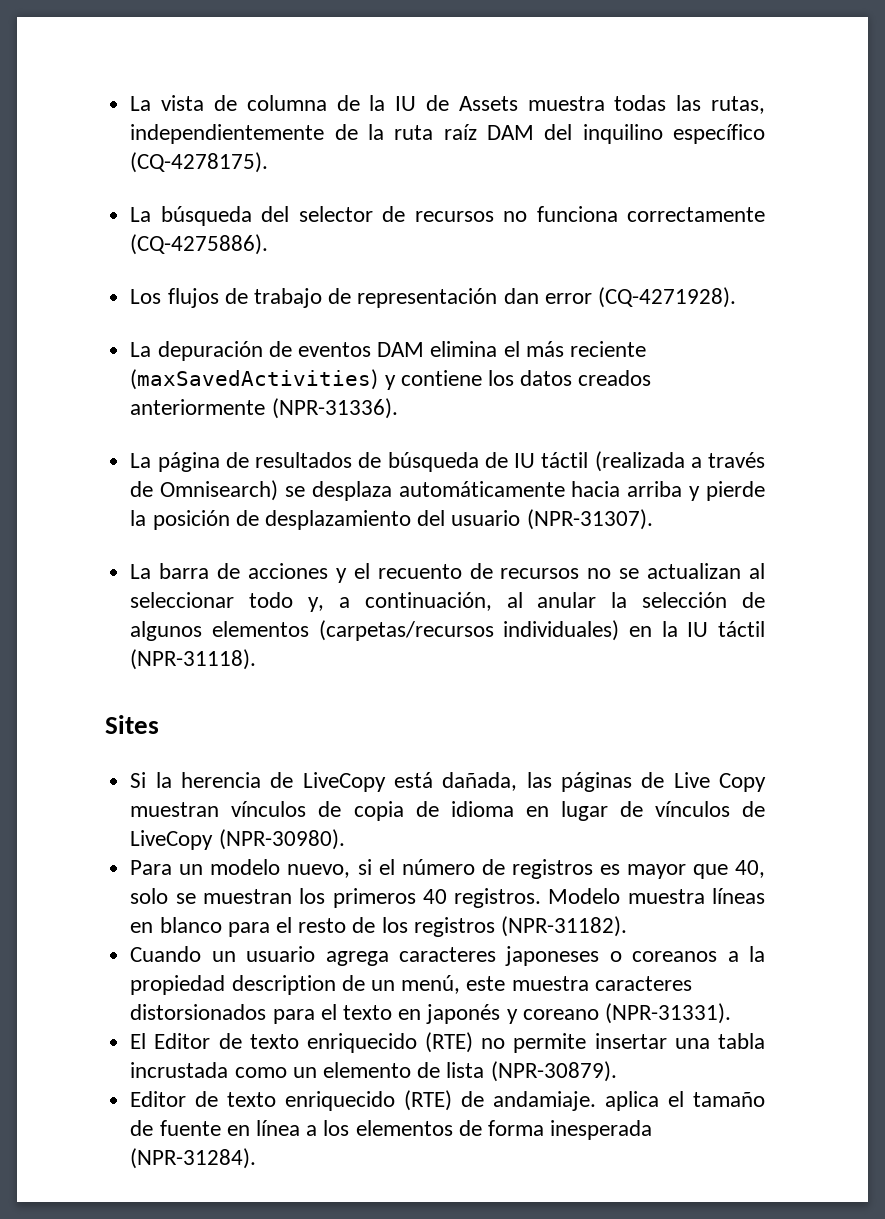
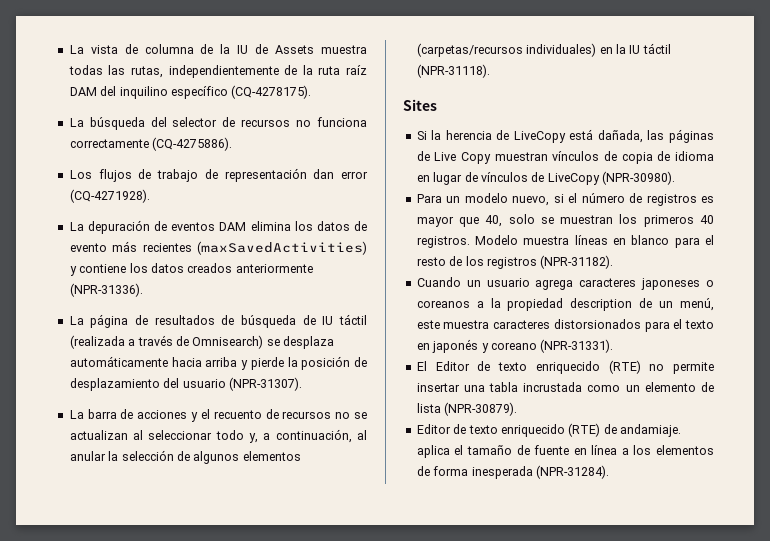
[503,341,646,357] el más reciente -> [294,221,367,231] [69,241,192,252] los datos de evento más recientes

